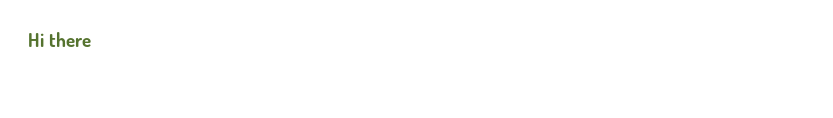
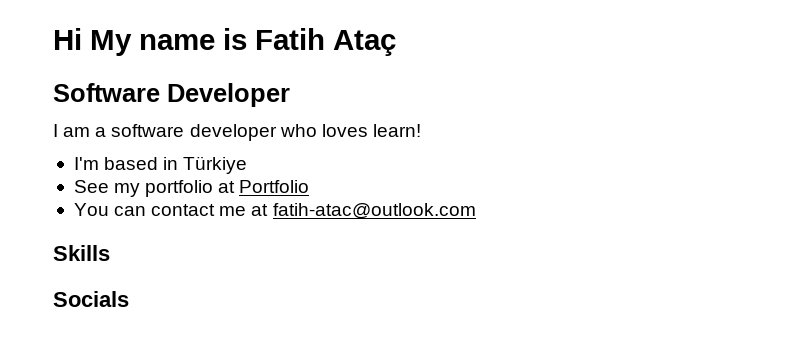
[49,32,92,47] there -> [90,28,396,56] [53,83,290,107] [53,124,421,141] [73,156,248,174] [73,180,310,197] [73,203,476,219] [53,245,110,261] [53,291,129,307] My name is Fatih Ataç // Software Developer // I am a software developer who loves learn! // I'm based in Türkiye // See my portfolio at Portfolio // You can contact me at fatih-atac@outlook.com // Skills // Socials

